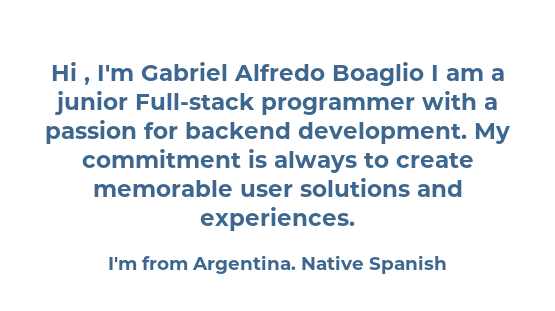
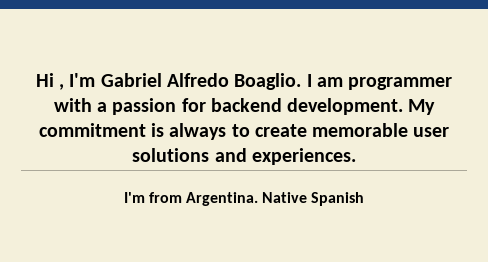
[331,62,424,86] Boaglio -> [234,73,302,90] Boaglio.
[490,68,505,81] [54,91,255,115] a junior Full-stack -> (343, 82) none

